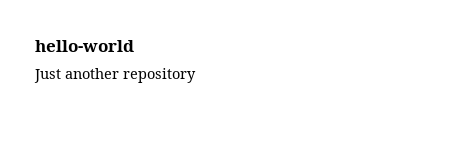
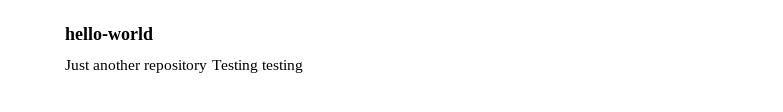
(196, 75) none -> [211,60,303,73] Testing testing

